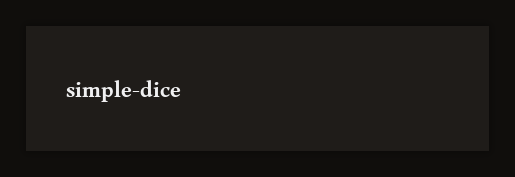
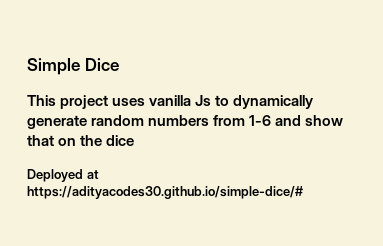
[66,80,181,102] simple-dice -> [27,58,119,75] [27,95,314,109] [27,115,344,129] [27,135,135,146] [27,169,99,182] [27,186,303,199] Simple Dice // This project uses vanilla Js to dynamically generate random numbers from 1-6 and show that on the dice // Deployed at https://adityacodes30.github.io/simple-dice/#

